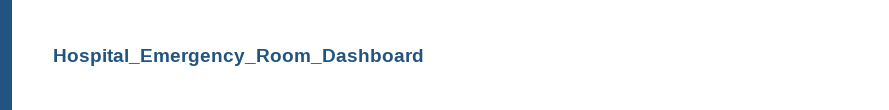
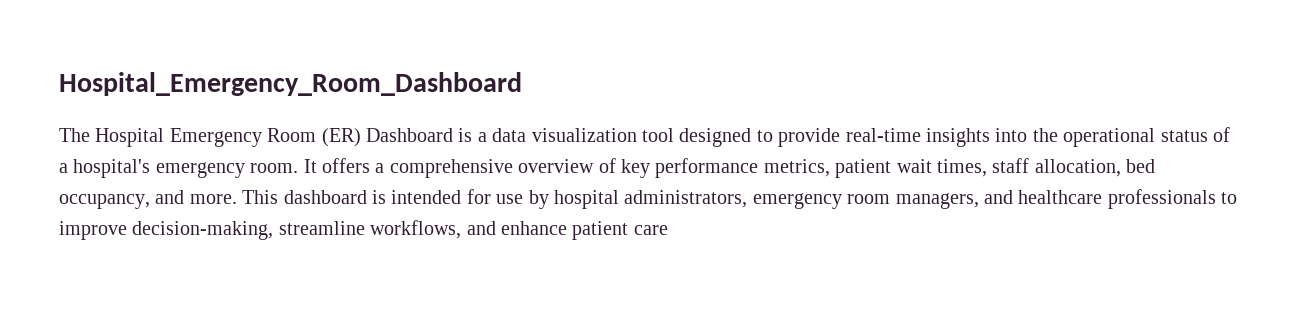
(424, 57) none -> [59,127,1230,147] [59,158,1156,178] [59,189,1238,209] [59,220,668,240] // The Hospital Emergency Room (ER) Dashboard is a data visualization tool designed to provide real-time insights into the operational status of a hospital's emergency room. It offers a comprehensive overview of key performance metrics, patient wait times, staff allocation, bed occupancy, and more. This dashboard is intended for use by hospital administrators, emergency room managers, and healthcare professionals to improve decision-making, streamline workflows, and enhance patient care

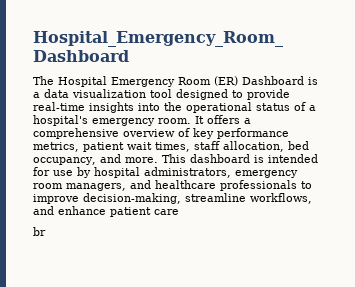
(668, 230) none -> [33,227,46,236] // br

